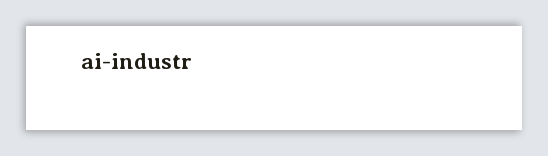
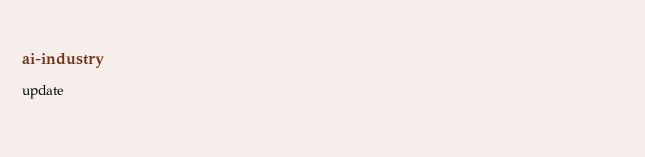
[81,53,192,69] ai-industr -> [22,53,105,68] [22,85,64,99] ai-industry // update

